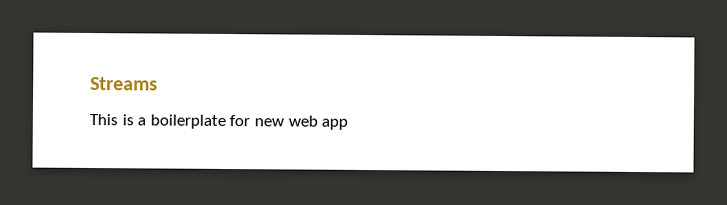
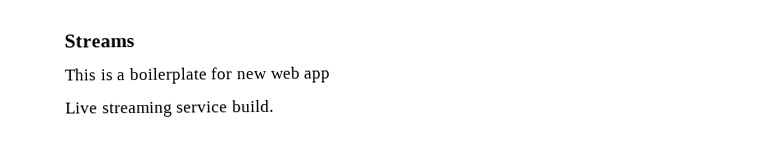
(349, 124) none -> [65,99,274,118] // Live streaming service build.

